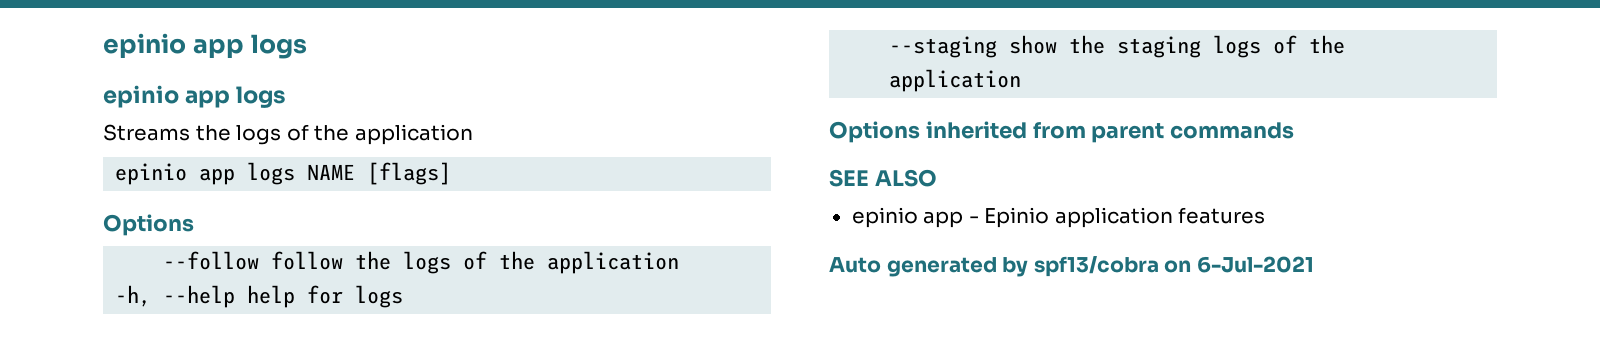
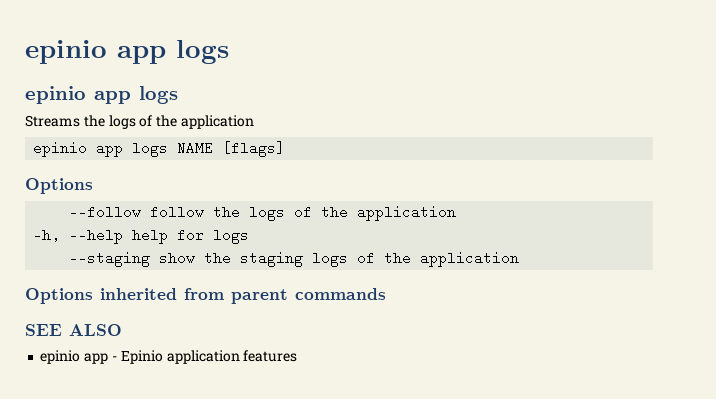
[829,256,1314,277] // Auto generated by spf13/cobra on 6-Jul-2021 -> (298, 356) none

